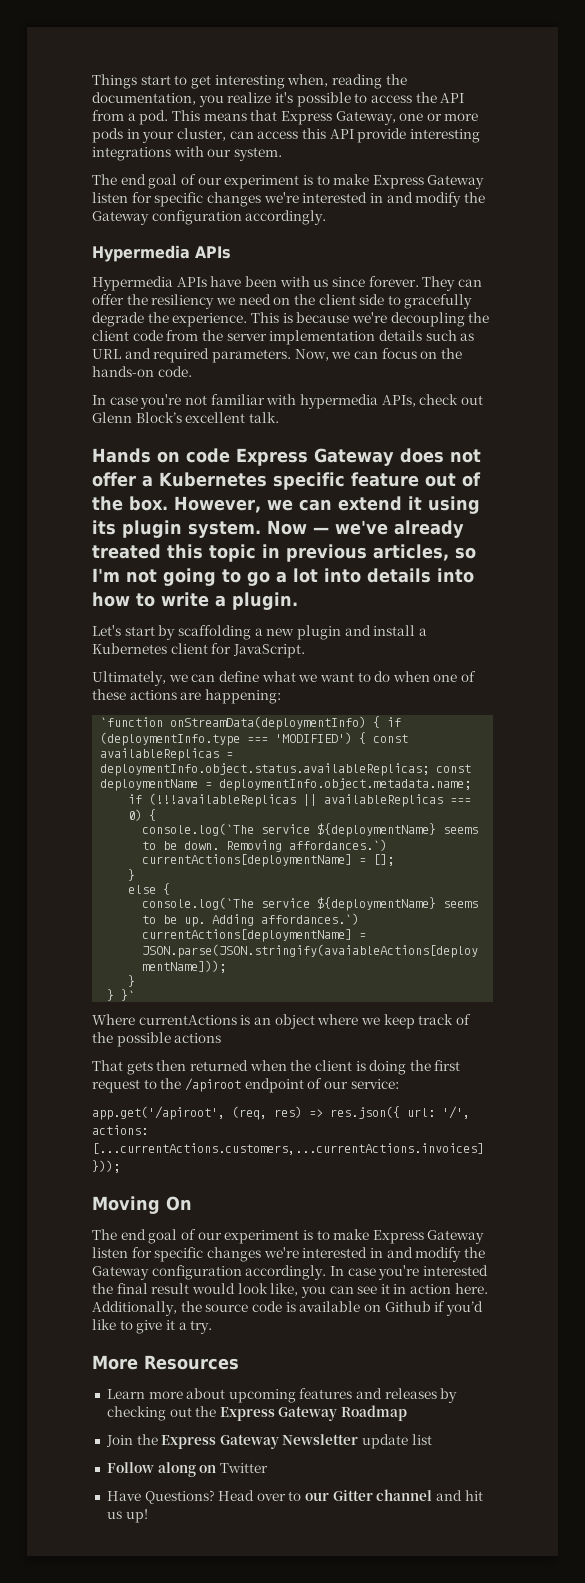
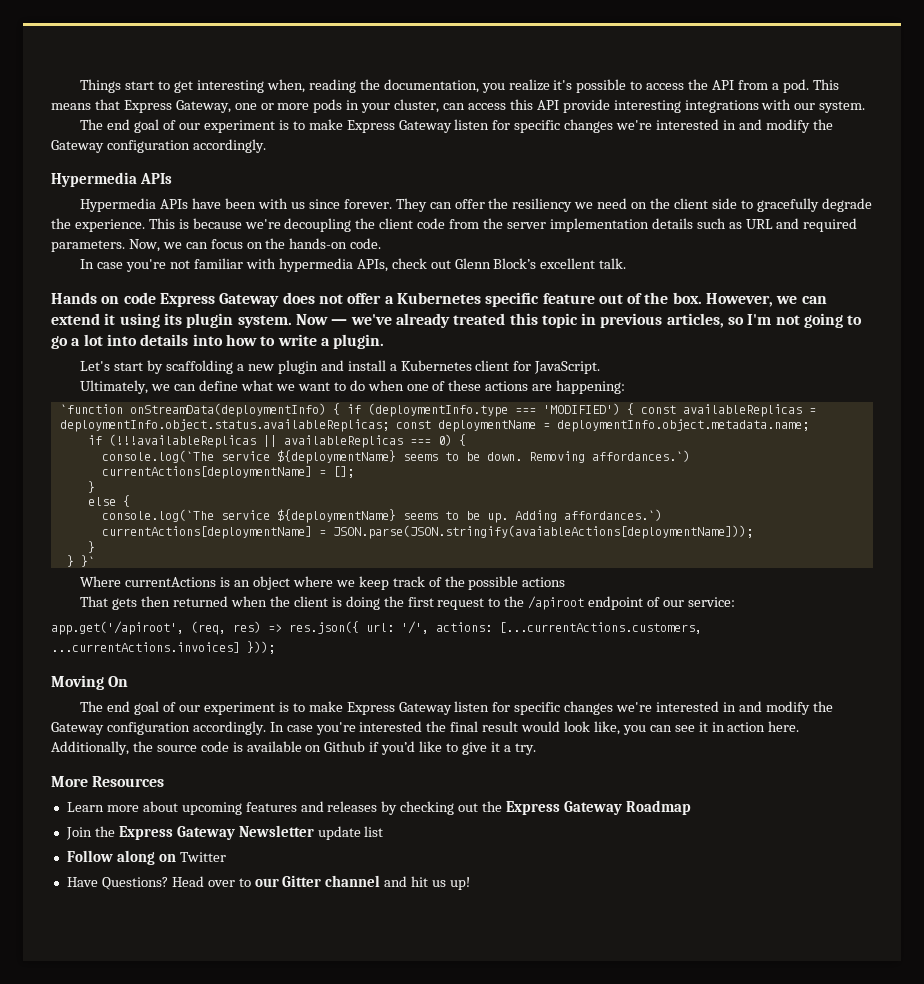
[92,1143,484,1155] [...currentActions.customers,...currentActions.invoices] -> [499,622,702,634] [51,642,240,653] [...currentActions.customers, ...currentActions.invoices]

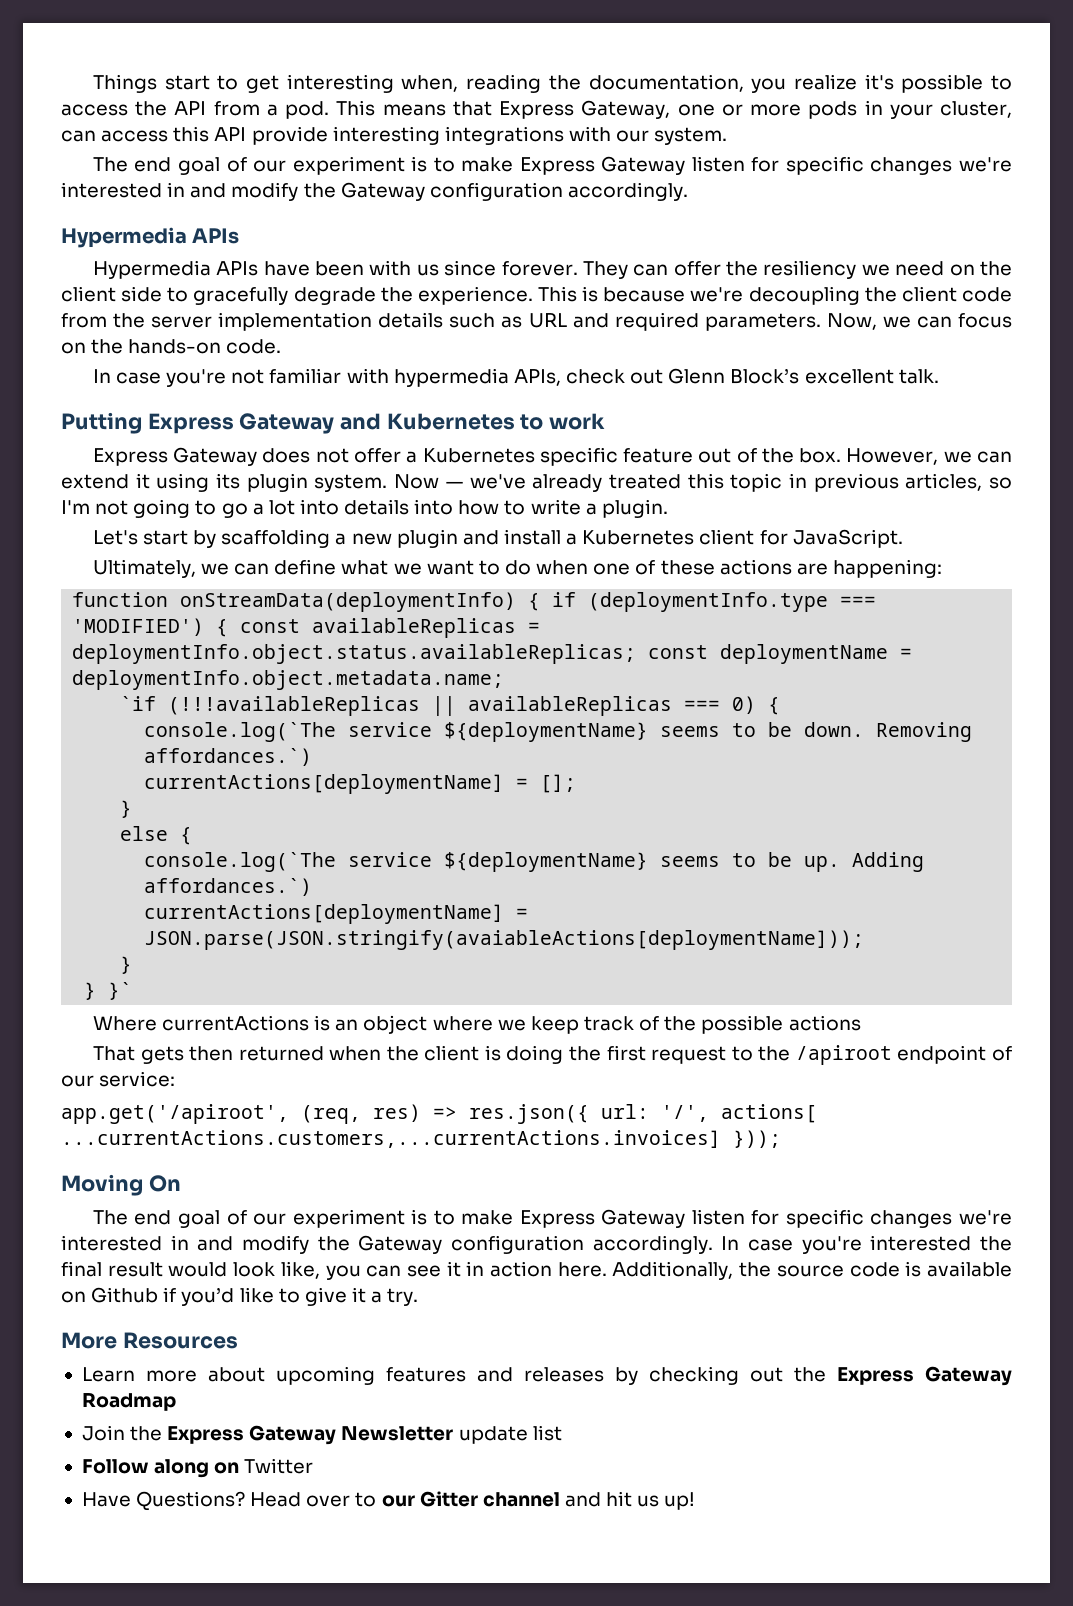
[51,292,156,304] Hands on code -> [61,412,606,434] Putting Express Gateway and Kubernetes to work //
[59,404,123,414] `function -> [72,592,169,607] function
[87,435,102,445] if -> [120,696,157,711] `if
[436,622,702,634] [51,642,240,653] actions: [...currentActions.customers, ...currentActions.invoices] -> [721,1104,817,1123] [61,1130,721,1148] actions[ ...currentActions.customers,...currentActions.invoices]

